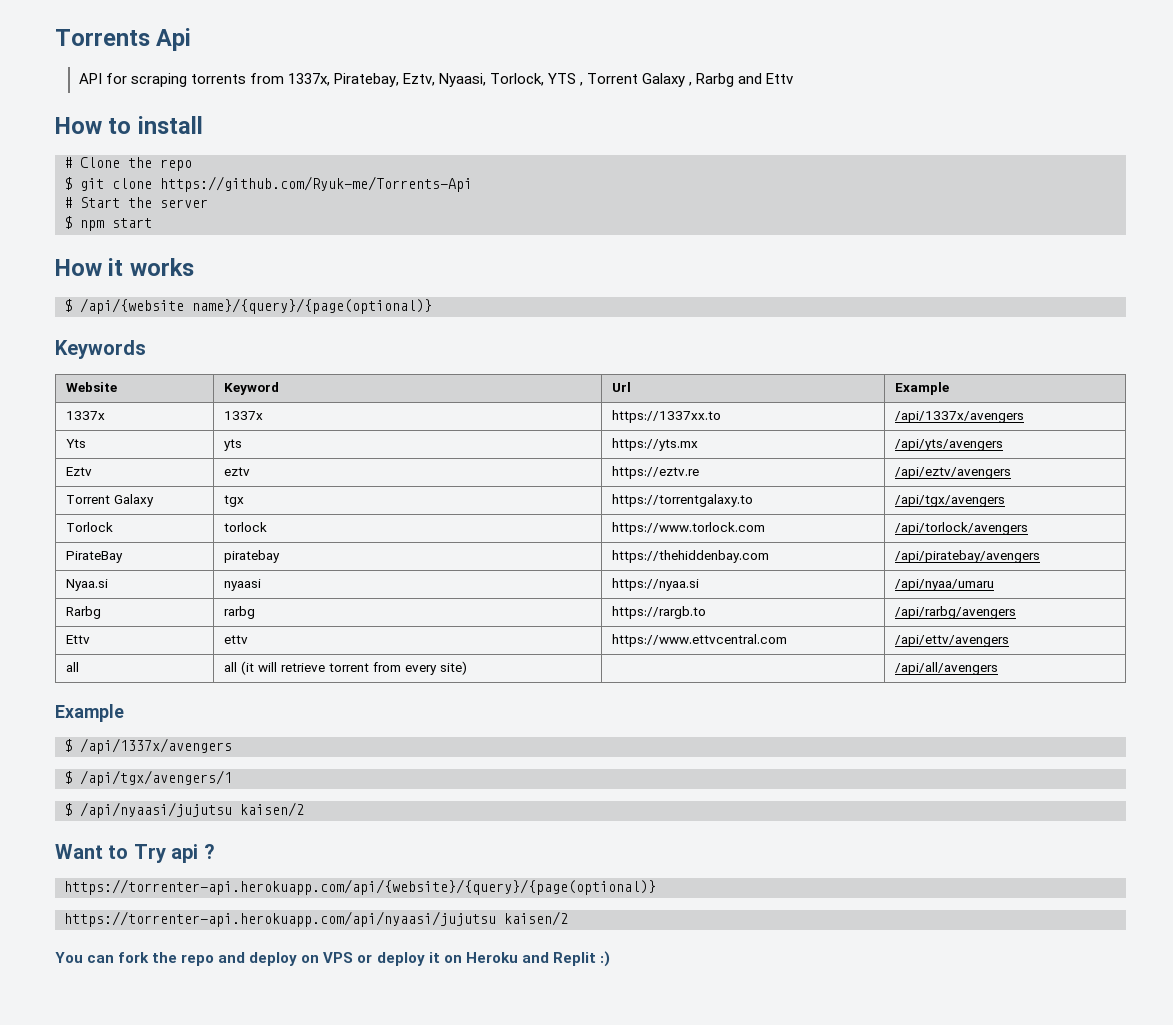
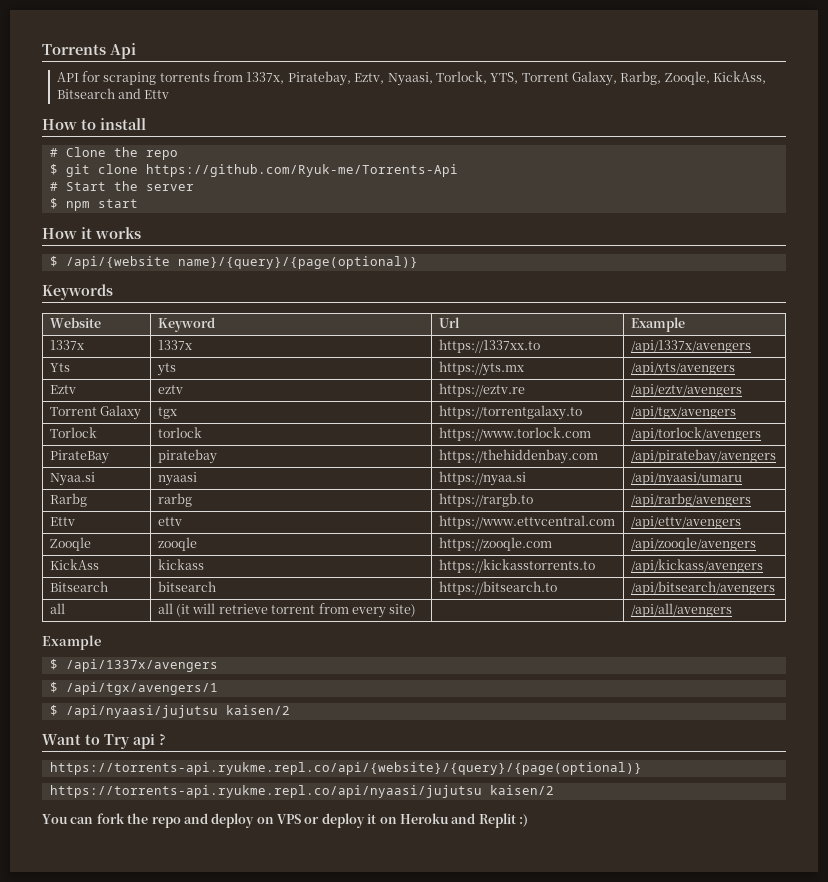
[548,73,735,87] YTS , Torrent Galaxy , Rarbg -> [490,71,767,86] [56,88,115,99] YTS, Torrent Galaxy, Rarbg, Zooqle, KickAss, Bitsearch
[895,579,995,591] /api/nyaa/umaru -> [630,472,742,486] /api/nyaasi/umaru
(1010, 641) none -> [49,537,91,551] [157,537,197,551] [438,537,552,551] [630,537,756,551] [49,559,99,570] [157,559,204,570] [438,559,595,573] [630,559,763,573] [49,581,108,592] [157,581,216,592] [438,581,557,595] [630,581,775,595] // Zooqle | zooqle | https://zooqle.com | /api/zooqle/avengers // KickAss | kickass | https://kickasstorrents.to | /api/kickass/avengers // Bitsearch | bitsearch | https://bitsearch.to | /api/bitsearch/avengers
[64,879,656,895] [64,911,496,927] https://torrenter-api.herokuapp.com/api/{website}/{query}/{page(optional)} // https://torrenter-api.herokuapp.com/api/nyaasi/jujutsu -> [49,762,642,775] [49,785,482,798] https://torrents-api.ryukme.repl.co/api/{website}/{query}/{page(optional)} // https://torrents-api.ryukme.repl.co/api/nyaasi/jujutsu

